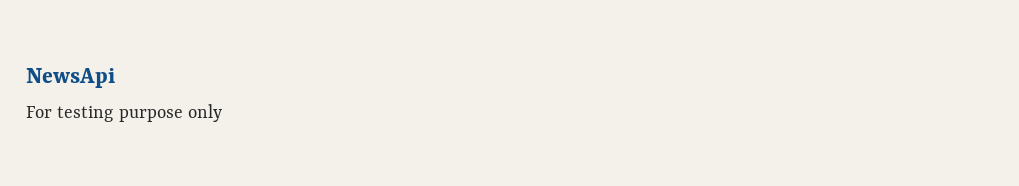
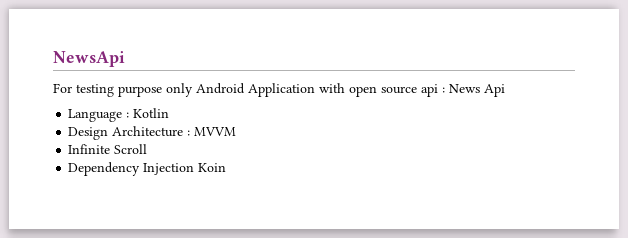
(223, 113) none -> [196,83,505,97] [68,108,170,122] [68,126,237,140] [68,144,148,154] [68,162,227,176] Android Application with open source api : News Api // Language : Kotlin // Design Architecture : MVVM // Infinite Scroll // Dependency Injection Koin

